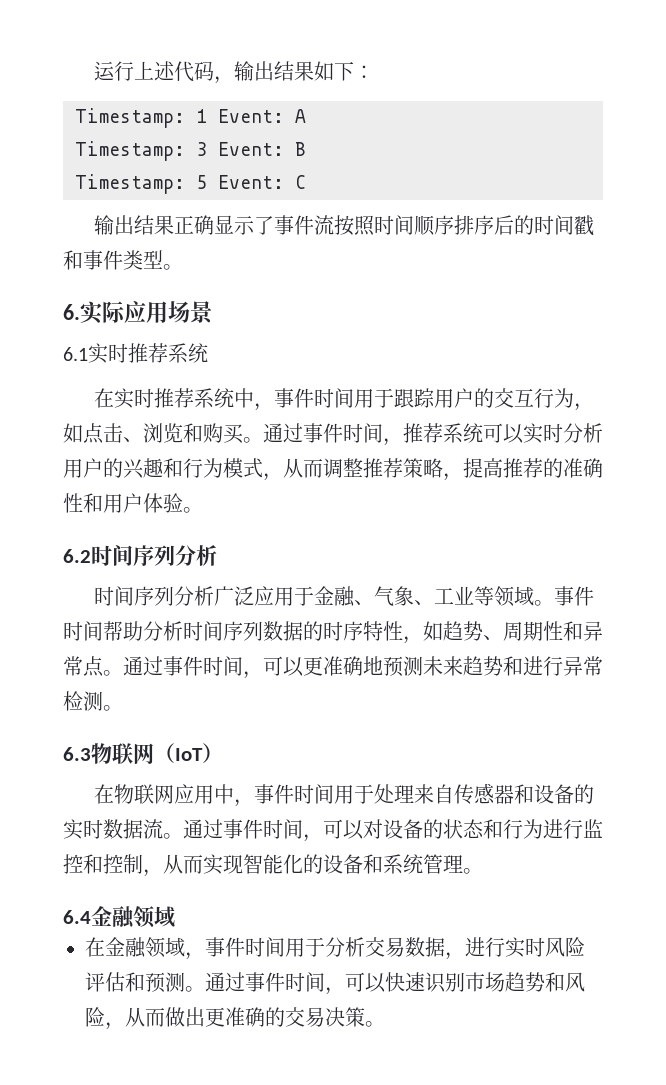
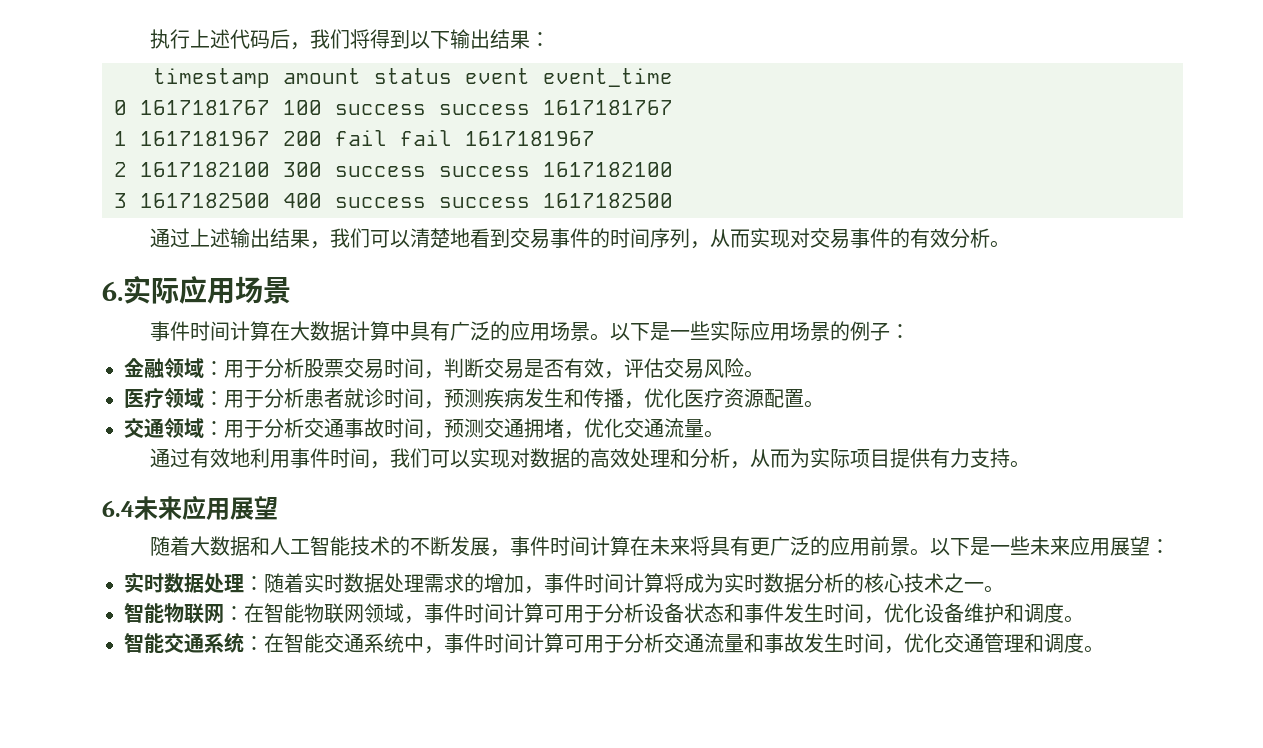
[93,61,115,81] 运 -> [149,29,170,49] 执
[213,61,374,84] [75,108,306,128] [75,141,306,161] [75,174,306,194] [93,215,594,236] [63,250,163,270] ，输出结果如下： // Timestamp: 1 Event: A // Timestamp: 3 Event: B // Timestamp: 5 Event: C // 输出结果正确显示了事件流按照时间顺序排序后的时间戳和事件类型 -> [269,29,550,50] [153,68,673,88] [114,100,673,115] [114,130,595,146] [114,162,673,177] [114,193,673,208] [149,228,990,249] 后，我们将得到以下输出结果： // timestamp amount status event event_time // 0 1617181767 100 success success 1617181767 // 1 1617181967 200 fail fail 1617181967 // 2 1617182100 300 success success 1617182100 // 3 1617182500 400 success success 1617182500 // 通过上述输出结果，我们可以清楚地看到交易事件的时间序列，从而实现对交易事件的有效分析
[63,343,208,364] [93,388,594,411] [63,423,603,446] [63,458,603,481] [63,493,203,513] [63,545,217,566] [93,586,594,607] [63,621,603,644] [63,656,603,679] [63,691,123,711] [63,743,223,764] [93,783,594,807] [63,819,603,842] [63,854,483,877] [63,906,175,929] [85,937,585,960] [85,972,585,995] [85,1007,365,1030] 6.1实时推荐系统 // 在实时推荐系统中，事件时间用于跟踪用户的交互行为，如点击、浏览和购买。通过事件时间，推荐系统可以实时分析用户的兴趣和行为模式，从而调整推荐策略，提高推荐的准确性和用户体验。 // 6.2时间序列分析 // 时间序列分析广泛应用于金融、气象、工业等领域。事件时间帮助分析时间序列数据的时序特性，如趋势、周期性和异常点。通过事件时间，可以更准确地预测未来趋势和进行异常检测。 // 6.3物联网（IoT） // 在物联网应用中，事件时间用于处理来自传感器和设备的实时数据流。通过事件时间，可以对设备的状态和行为进行监控和控制，从而实现智能化的设备和系统管理。 // 6.4金融领域 // 在金融领域，事件时间用于分析交易数据，进行实时风险评估和预测。通过事件时间，可以快速识别市场趋势和风险，从而做出更准确的交易决策 -> [149,321,910,341] [124,358,764,379] [124,388,824,409] [124,418,724,439] [149,448,1030,469] [102,496,278,520] [149,536,1170,557] [124,572,1004,594] [124,603,1084,624] [124,632,1084,654] 事件时间计算在大数据计算中具有广泛的应用场景。以下是一些实际应用场景的例子： // 金融领域：用于分析股票交易时间，判断交易是否有效，评估交易风险。 // 医疗领域：用于分析患者就诊时间，预测疾病发生和传播，优化医疗资源配置。 // 交通领域：用于分析交通事故时间，预测交通拥堵，优化交通流量。 // 通过有效地利用事件时间，我们可以实现对数据的高效处理和分析，从而为实际项目提供有力支持。 // 6.4未来应用展望 // 随着大数据和人工智能技术的不断发展，事件时间计算在未来将具有更广泛的应用前景。以下是一些未来应用展望： // 实时数据处理：随着实时数据处理需求的增加，事件时间计算将成为实时数据分析的核心技术之一。 // 智能物联网：在智能物联网领域，事件时间计算可用于分析设备状态和事件发生时间，优化设备维护和调度。 // 智能交通系统：在智能交通系统中，事件时间计算可用于分析交通流量和事故发生时间，优化交通管理和调度

